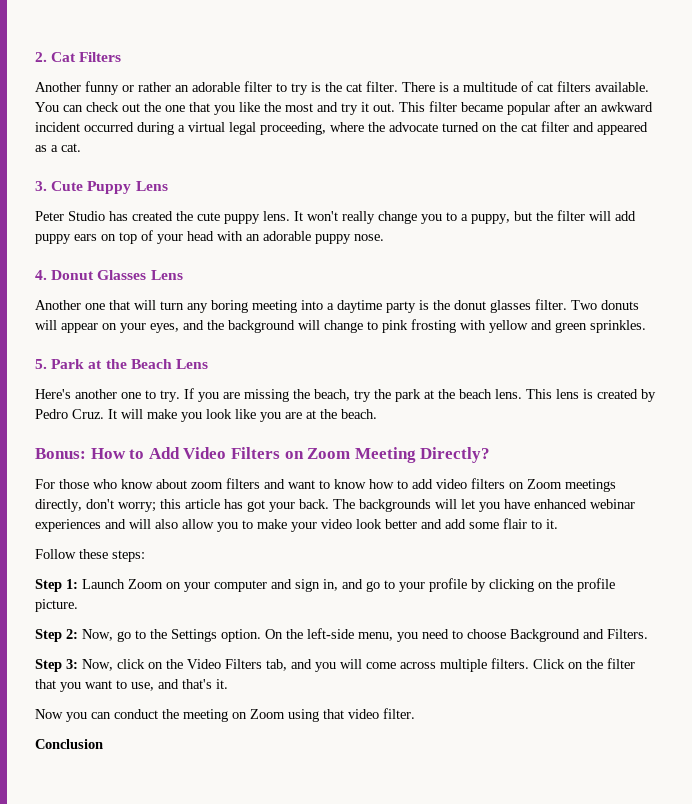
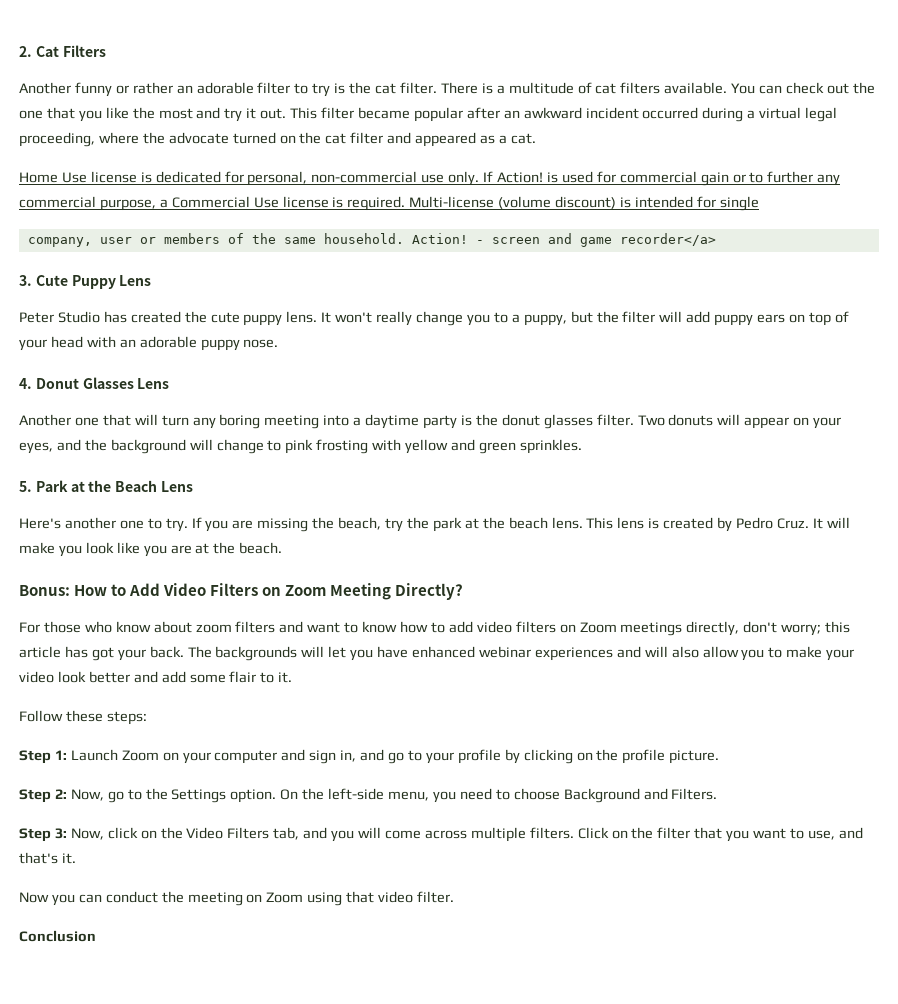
(81, 147) none -> [19,171,841,186] [19,196,759,211] [27,233,716,247] // Home Use license is dedicated for personal, non-commercial use only. If Action! is used for commercial gain or to further any commercial purpose, a Commercial Use license is required. Multi-license (volume discount) is intended for single // company, user or members of the same household. Action! - screen and game recorder</a>

